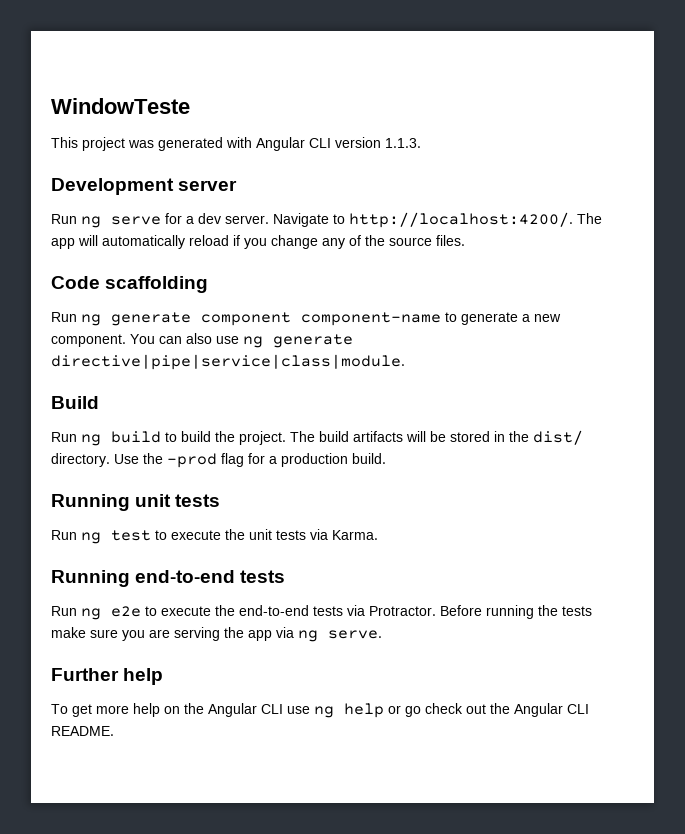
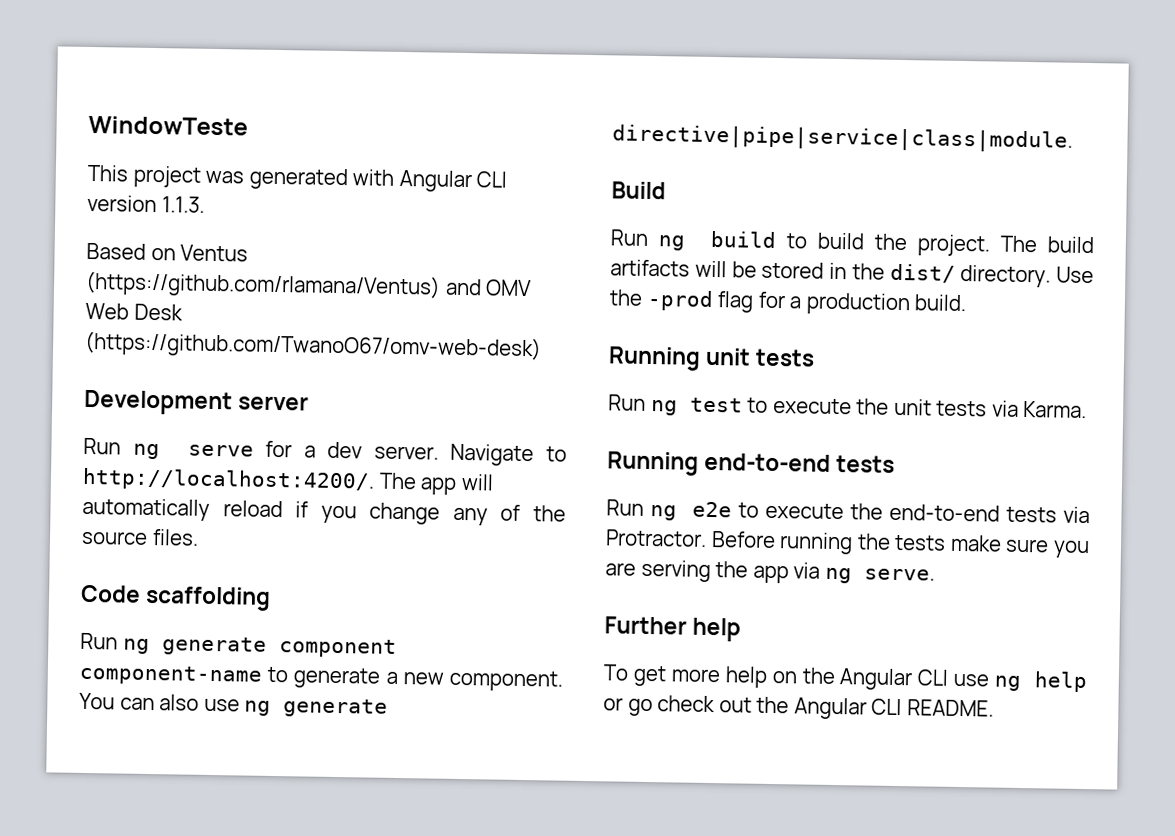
(421, 143) none -> [86,242,249,262] [85,270,533,300] [85,302,183,321] [84,330,542,362] // Based on Ventus (https://github.com/rlamana/Ventus) and OMV Web Desk (https://github.com/TwanoO67/omv-web-desk)

